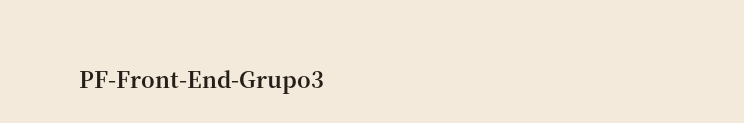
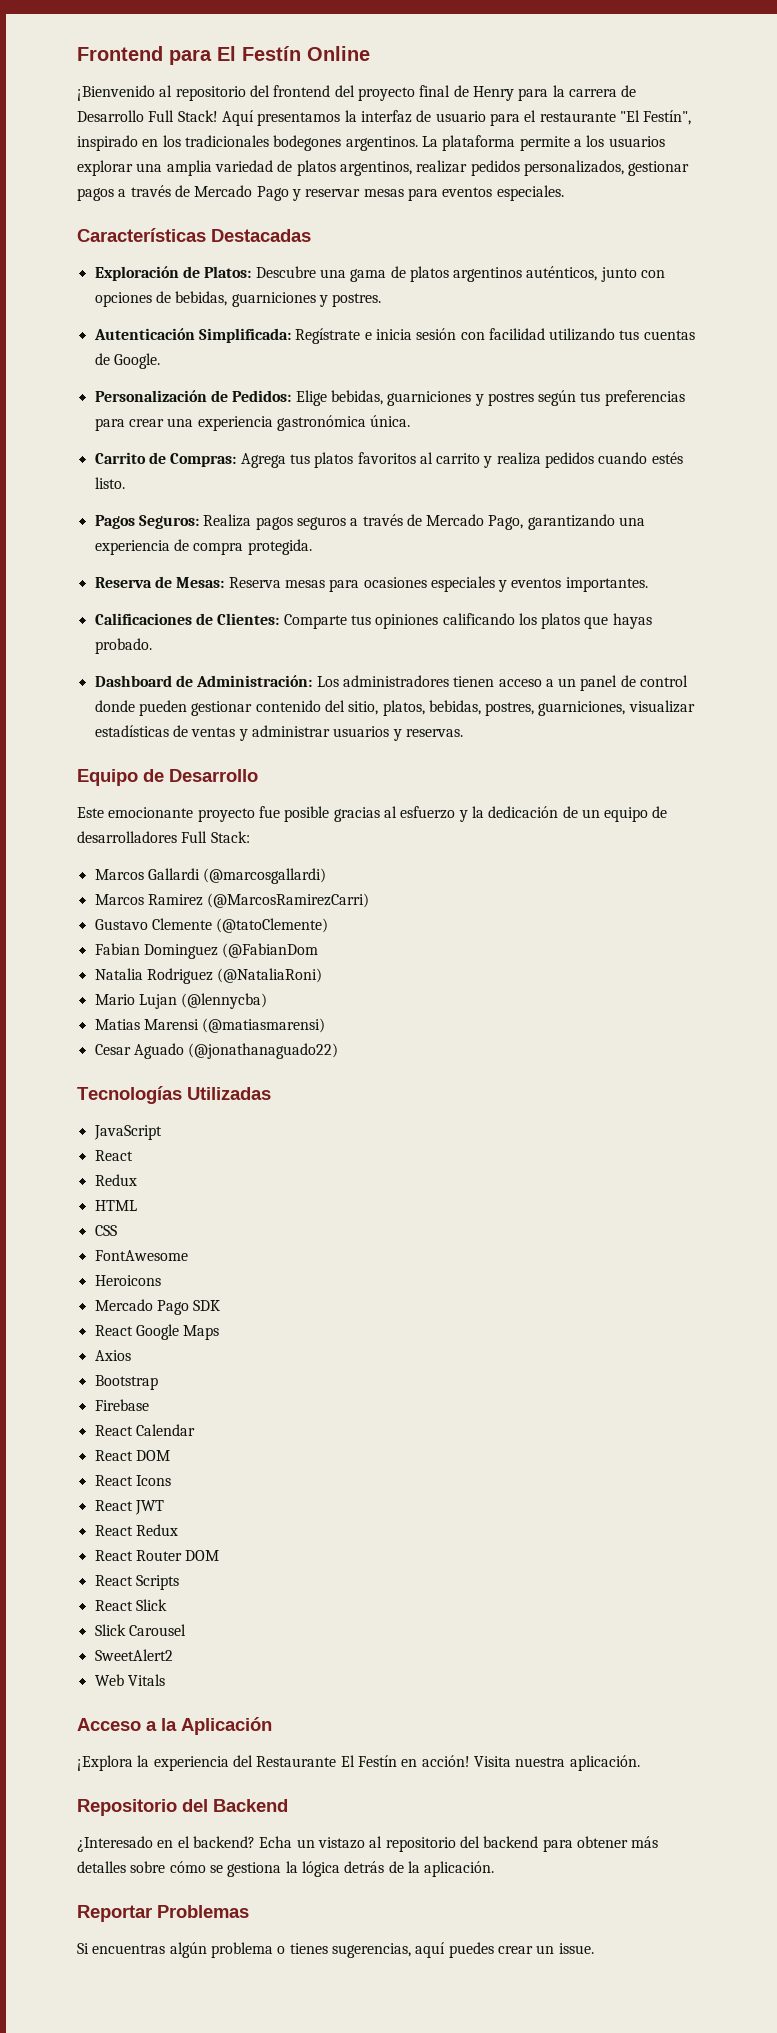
[79,70,324,94] PF-Front-End-Grupo3 -> [77,46,370,65] [77,85,637,101] [77,110,692,126] [77,135,665,151] [77,160,690,176] [77,185,564,201] [77,228,311,242] [94,266,666,282] [94,291,382,307] [93,328,695,344] [94,353,160,369] [94,390,685,406] [94,415,411,431] [94,452,683,468] [94,477,125,489] [94,514,646,530] [94,539,312,555] [94,576,648,592] [94,613,652,629] [94,638,152,654] [94,675,689,691] [94,700,695,716] [94,725,463,741] [77,769,258,786] [77,806,668,822] [77,831,250,843] [94,868,327,884] [94,893,370,908] [94,918,329,933] [94,943,319,959] [94,968,323,984] [94,993,268,1009] [94,1018,326,1033] [94,1043,339,1059] [77,1086,271,1104] [93,1125,162,1140] [94,1150,133,1161] [94,1174,137,1186] [94,1200,137,1211] [94,1225,117,1236] [94,1250,188,1261] [94,1275,161,1286] [94,1299,221,1315] [94,1324,220,1340] [94,1350,131,1361] [94,1375,158,1390] [94,1399,149,1411] [94,1424,195,1436] [94,1450,170,1461] [94,1475,171,1486] [94,1500,164,1515] [94,1524,178,1536] [94,1550,220,1561] [94,1575,179,1590] [94,1599,167,1611] [94,1624,186,1636] [94,1649,173,1661] [94,1674,165,1686] [77,1717,272,1735] [77,1755,640,1771] [77,1799,288,1816] [77,1836,659,1852] [77,1861,495,1877] [77,1905,249,1922] [77,1942,594,1958] Frontend para El Festín Online // ¡Bienvenido al repositorio del frontend del proyecto final de Henry para la carrera de Desarrollo Full Stack! Aquí presentamos la interfaz de usuario para el restaurante "El Festín", inspirado en los tradicionales bodegones argentinos. La plataforma permite a los usuarios explorar una amplia variedad de platos argentinos, realizar pedidos personalizados, gestionar pagos a través de Mercado Pago y reservar mesas para eventos especiales. // Características Destacadas // Exploración de Platos: Descubre una gama de platos argentinos auténticos, junto con opciones de bebidas, guarniciones y postres. // Autenticación Simplificada: Regístrate e inicia sesión con facilidad utilizando tus cuentas de Google. // Personalización de Pedidos: Elige bebidas, guarniciones y postres según tus preferencias para crear una experiencia gastronómica única. // Carrito de Compras: Agrega tus platos favoritos al carrito y realiza pedidos cuando estés listo. // Pagos Seguros: Realiza pagos seguros a través de Mercado Pago, garantizando una experiencia de compra protegida. // Reserva de Mesas: Reserva mesas para ocasiones especiales y eventos importantes. // Calificaciones de Clientes: Comparte tus opiniones calificando los platos que hayas probado. // Dashboard de Administración: Los administradores tienen acceso a un panel de control donde pueden gestionar contenido del sitio, platos, bebidas, postres, guarniciones, visualizar estadísticas de ventas y administrar usuarios y reservas. // Equipo de Desarrollo // Este emocionante proyecto fue posible gracias al esfuerzo y la dedicación de un equipo de desarrolladores Full Stack: // Marcos Gallardi (@marcosgallardi) // Marcos Ramirez (@MarcosRamirezCarri) // Gustavo Clemente (@tatoClemente) // Fabian Dominguez (@FabianDom // Natalia Rodriguez (@NataliaRoni) // Mario Lujan (@lennycba) // Matias Marensi (@matiasmarensi) // Cesar Aguado (@jonathanaguado22) // Tecnologías Utilizadas // JavaScript // React // Redux // HTML // CSS // FontAwesome // Heroicons // Mercado Pago SDK // React Google Maps // Axios // Bootstrap // Firebase // React Calendar // React DOM // React Icons // React JWT // React Redux // React Router DOM // React Scripts // React Slick // Slick Carousel // SweetAlert2 // Web Vitals // Acceso a la Aplicación // ¡Explora la experiencia del Restaurante El Festín en acción! Visita nuestra aplicación. // Repositorio del Backend // ¿Interesado en el backend? Echa un vistazo al repositorio del backend para obtener más detalles sobre cómo se gestiona la lógica detrás de la aplicación. // Reportar Problemas // Si encuentras algún problema o tienes sugerencias, aquí puedes crear un issue.

